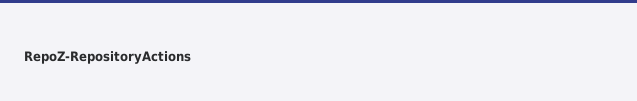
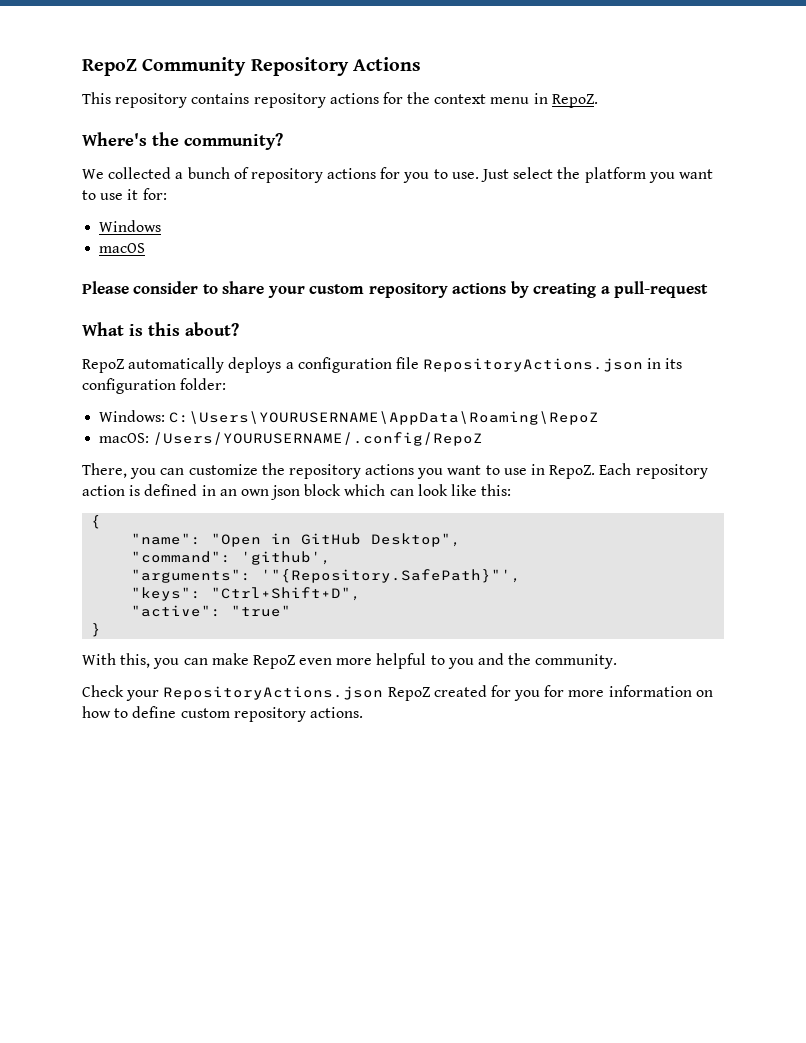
[24,51,191,64] RepoZ-RepositoryActions -> [82,57,421,76] [82,92,598,108] [82,132,283,150] [82,167,713,183] [82,188,167,200] [99,220,162,232] [99,243,146,253] [82,281,709,298] [82,322,239,336] [82,357,683,373] [82,378,227,394] [99,410,600,425] [99,432,484,446] [82,463,708,479] [82,484,512,500] [91,515,102,529] [131,533,462,547] [131,551,332,565] [131,569,522,583] [131,587,362,601] [131,605,292,617] [91,623,102,637] [82,653,618,669] [82,685,713,701] [82,706,363,722] RepoZ Community Repository Actions // This repository contains repository actions for the context menu in RepoZ. // Where's the community? // We collected a bunch of repository actions for you to use. Just select the platform you want to use it for: // Windows // macOS // Please consider to share your custom repository actions by creating a pull-request // What is this about? // RepoZ automatically deploys a configuration file RepositoryActions.json in its configuration folder: // Windows: C:\Users\YOURUSERNAME\AppData\Roaming\RepoZ // macOS: /Users/YOURUSERNAME/.config/RepoZ // There, you can customize the repository actions you want to use in RepoZ. Each repository action is defined in an own json block which can look like this: // { // "name": "Open in GitHub Desktop", // "command": 'github', // "arguments": '"{Repository.SafePath}"', // "keys": "Ctrl+Shift+D", // "active": "true" // } // With this, you can make RepoZ even more helpful to you and the community. // Check your RepositoryActions.json RepoZ created for you for more information on how to define custom repository actions.

